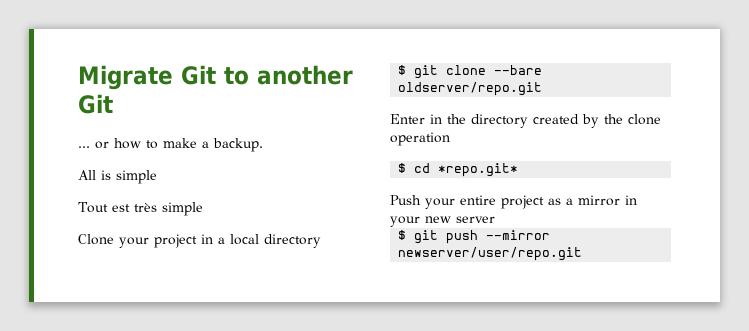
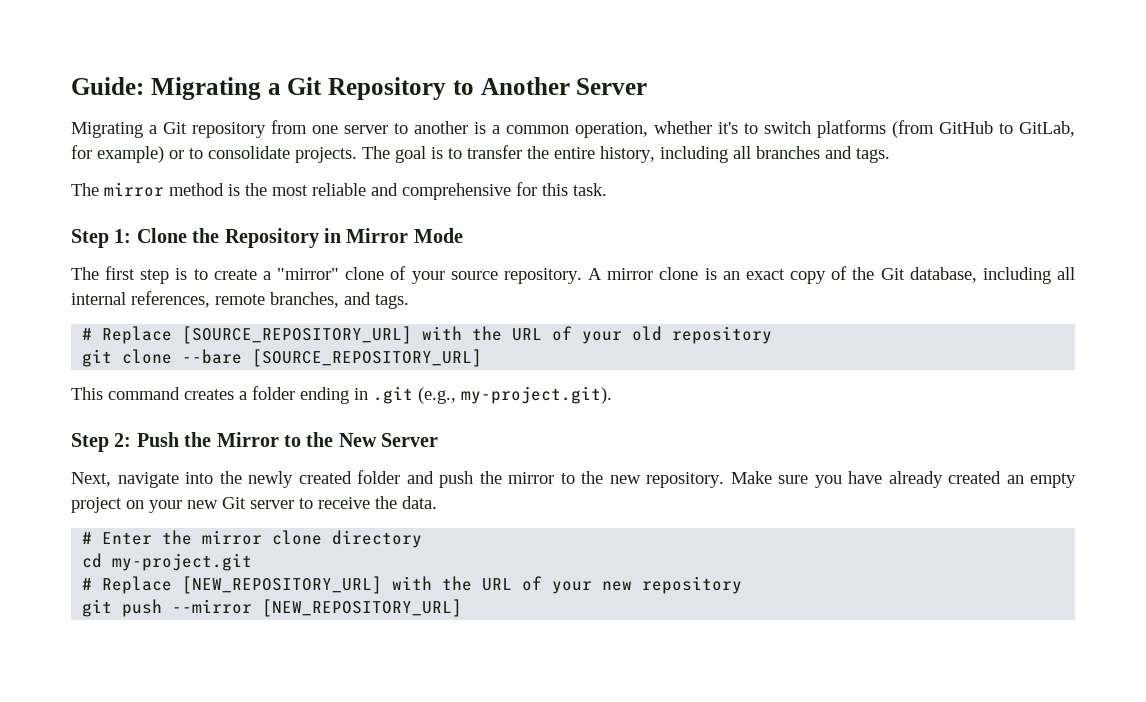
[78,65,353,90] [78,94,113,114] [78,138,263,152] [78,170,157,184] [78,202,203,216] [78,234,321,248] [398,65,543,79] [398,82,543,96] [390,114,661,128] [390,132,450,146] [398,163,519,177] [390,195,637,209] [390,216,495,227] [398,230,407,240] Migrate Git to another Git // ... or how to make a backup. // All is simple // Tout est très simple // Clone your project in a local directory // $ git clone --bare oldserver/repo.git // Enter in the directory created by the clone operation // $ cd *repo.git* // Push your entire project as a mirror in your new server // $ -> [71,77,648,100] [71,120,1075,138] [71,145,890,163] [71,182,607,200] [71,228,463,248] [71,266,1075,284] [71,291,409,309] [82,326,773,344] [82,349,483,367] [71,386,612,404] [71,432,439,452] [71,470,1076,488] [71,496,437,513] [82,530,423,548] [82,553,253,571] [82,576,743,594] Guide: Migrating a Git Repository to Another Server // Migrating a Git repository from one server to another is a common operation, whether it's to switch platforms (from GitHub to GitLab, for example) or to consolidate projects. The goal is to transfer the entire history, including all branches and tags. // The mirror method is the most reliable and comprehensive for this task. // Step 1: Clone the Repository in Mirror Mode // The first step is to create a "mirror" clone of your source repository. A mirror clone is an exact copy of the Git database, including all internal references, remote branches, and tags. // # Replace [SOURCE_REPOSITORY_URL] with the URL of your old repository // git clone --bare [SOURCE_REPOSITORY_URL] // This command creates a folder ending in .git (e.g., my-project.git). // Step 2: Push the Mirror to the New Server // Next, navigate into the newly created folder and push the mirror to the new repository. Make sure you have already created an empty project on your new Git server to receive the data. // # Enter the mirror clone directory // cd my-project.git // # Replace [NEW_REPOSITORY_URL] with the URL of your new repository //
[398,247,583,261] newserver/user/repo.git -> [262,599,463,617] [NEW_REPOSITORY_URL]

